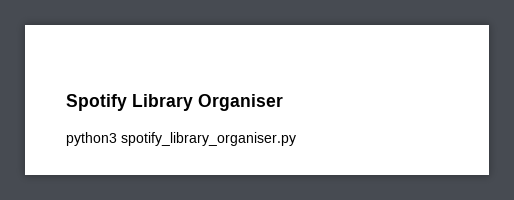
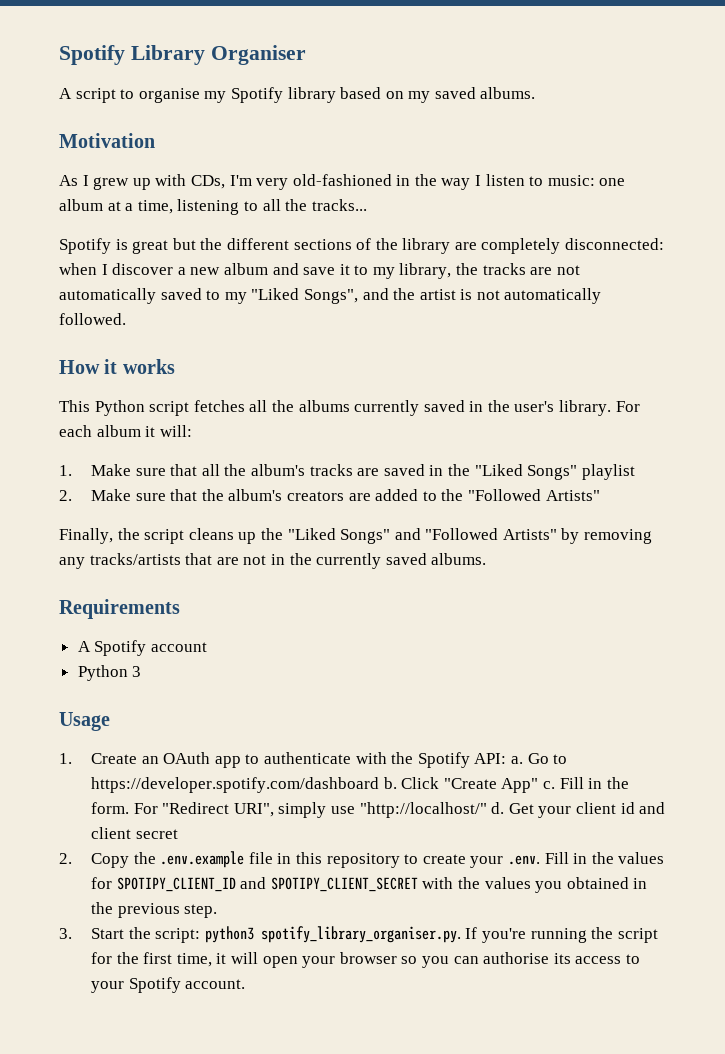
[66,132,296,146] python3 spotify_library_organiser.py -> [59,87,536,103] [59,133,155,148] [59,174,626,190] [59,199,367,215] [59,238,665,254] [59,263,580,279] [59,288,602,304] [59,313,126,325] [59,359,175,374] [59,400,640,416] [59,425,192,437] [59,464,635,480] [59,489,600,501] [59,528,653,544] [59,553,487,569] [59,599,180,619] [77,640,207,656] [77,665,142,681] [59,712,110,731] [59,752,568,768] [91,777,629,793] [91,802,666,818] [91,827,178,839] [59,851,665,868] [91,877,648,893] [91,902,218,918] [59,926,658,943] [91,952,640,968] [91,977,246,993] A script to organise my Spotify library based on my saved albums. // Motivation // As I grew up with CDs, I'm very old-fashioned in the way I listen to music: one album at a time, listening to all the tracks... // Spotify is great but the different sections of the library are completely disconnected: when I discover a new album and save it to my library, the tracks are not automatically saved to my "Liked Songs", and the artist is not automatically followed. // How it works // This Python script fetches all the albums currently saved in the user's library. For each album it will: // 1. Make sure that all the album's tracks are saved in the "Liked Songs" playlist // 2. Make sure that the album's creators are added to the "Followed Artists" // Finally, the script cleans up the "Liked Songs" and "Followed Artists" by removing any tracks/artists that are not in the currently saved albums. // Requirements // A Spotify account // Python 3 // Usage // 1. Create an OAuth app to authenticate with the Spotify API: a. Go to https://developer.spotify.com/dashboard b. Click "Create App" c. Fill in the form. For "Redirect URI", simply use "http://localhost/" d. Get your client id and client secret // 2. Copy the .env.example file in this repository to create your .env. Fill in the values for SPOTIPY_CLIENT_ID and SPOTIPY_CLIENT_SECRET with the values you obtained in the previous step. // 3. Start the script: python3 spotify_library_organiser.py. If you're running the script for the first time, it will open your browser so you can authorise its access to your Spotify account.

